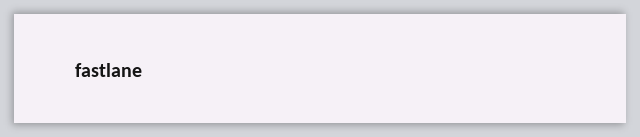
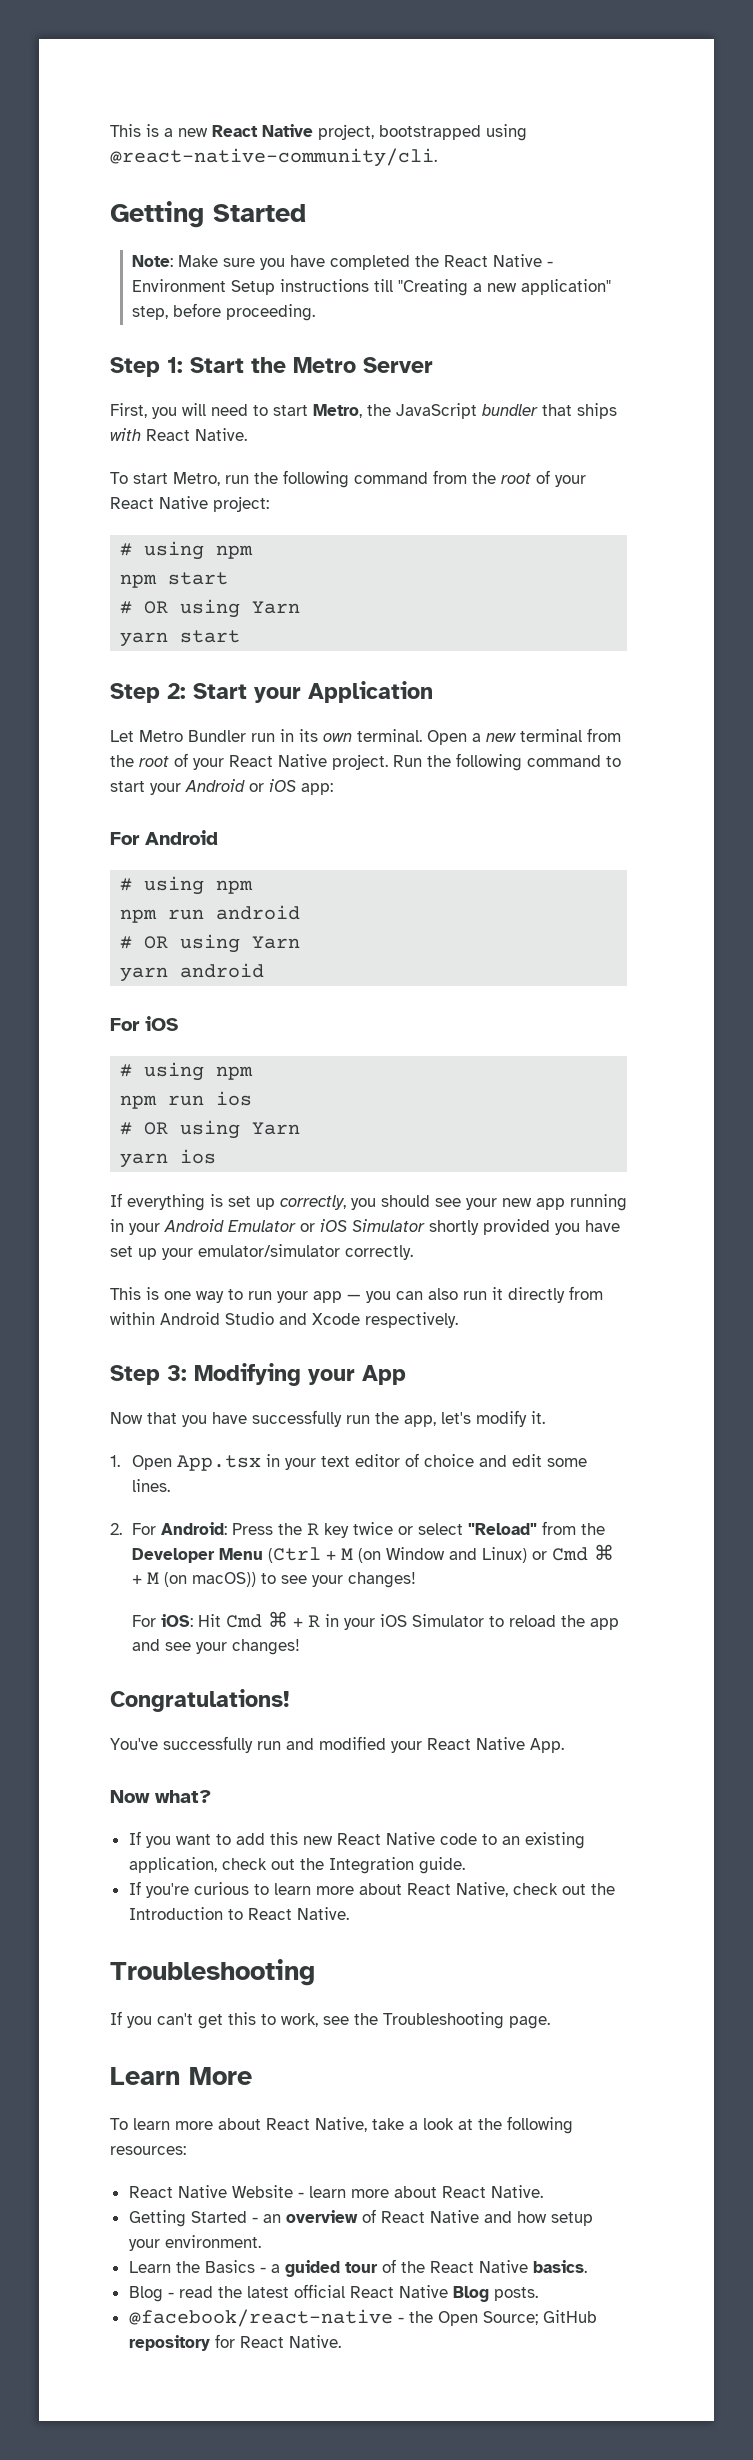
[75,63,142,77] fastlane -> [110,124,527,141] [110,148,437,167] [110,201,306,228] [132,254,554,270] [132,279,612,296] [132,303,316,321] [110,357,433,377] [110,403,617,419] [110,428,247,441] [110,470,586,488] [110,496,269,512] [120,541,254,560] [120,572,229,588] [120,599,301,618] [120,630,241,647] [110,681,433,703] [110,728,621,745] [110,753,621,771] [110,779,333,795] [110,830,218,845] [120,876,254,895] [120,905,301,923] [120,934,301,953] [120,963,265,982] [110,1016,178,1031] [120,1062,254,1081] [120,1091,253,1109] [120,1120,301,1139] [120,1149,217,1168] [110,1193,627,1211] [110,1219,620,1235] [110,1244,413,1260] [110,1286,603,1303] [110,1312,458,1328] [110,1363,406,1386] [110,1410,545,1427] [110,1453,588,1471] [132,1479,171,1492] [110,1521,606,1538] [132,1544,615,1563] [132,1572,417,1588] [132,1611,620,1630] [132,1639,301,1655] [110,1689,290,1712] [110,1736,564,1753] [110,1790,211,1803] [128,1831,585,1849] [128,1857,465,1874] [128,1881,615,1898] [128,1907,349,1920] [110,1959,315,1986] [110,2011,550,2029] [110,2067,252,2085] [110,2116,573,2134] [110,2146,186,2155] [128,2185,543,2198] [128,2209,593,2227] [128,2235,261,2251] [128,2259,587,2277] [128,2284,538,2302] [128,2309,597,2327] [128,2334,341,2351] This is a new React Native project, bootstrapped using @react-native-community/cli. // Getting Started // Note: Make sure you have completed the React Native - Environment Setup instructions till "Creating a new application" step, before proceeding. // Step 1: Start the Metro Server // First, you will need to start Metro, the JavaScript bundler that ships with React Native. // To start Metro, run the following command from the root of your React Native project: // # using npm // npm start // # OR using Yarn // yarn start // Step 2: Start your Application // Let Metro Bundler run in its own terminal. Open a new terminal from the root of your React Native project. Run the following command to start your Android or iOS app: // For Android // # using npm // npm run android // # OR using Yarn // yarn android // For iOS // # using npm // npm run ios // # OR using Yarn // yarn ios // If everything is set up correctly, you should see your new app running in your Android Emulator or iOS Simulator shortly provided you have set up your emulator/simulator correctly. // This is one way to run your app — you can also run it directly from within Android Studio and Xcode respectively. // Step 3: Modifying your App // Now that you have successfully run the app, let's modify it. // 1. Open App.tsx in your text editor of choice and edit some lines. // 2. For Android: Press the R key twice or select "Reload" from the Developer Menu (Ctrl + M (on Window and Linux) or Cmd ⌘ + M (on macOS)) to see your changes! // For iOS: Hit Cmd ⌘ + R in your iOS Simulator to reload the app and see your changes! // Congratulations! // You've successfully run and modified your React Native App. // Now what? // If you want to add this new React Native code to an existing application, check out the Integration guide. // If you're curious to learn more about React Native, check out the Introduction to React Native. // Troubleshooting // If you can't get this to work, see the Troubleshooting page. // Learn More // To learn more about React Native, take a look at the following resources: // React Native Website - learn more about React Native. // Getting Started - an overview of React Native and how setup your environment. // Learn the Basics - a guided tour of the React Native basics. // Blog - read the latest official React Native Blog posts. // @facebook/react-native - the Open Source; GitHub repository for React Native.

